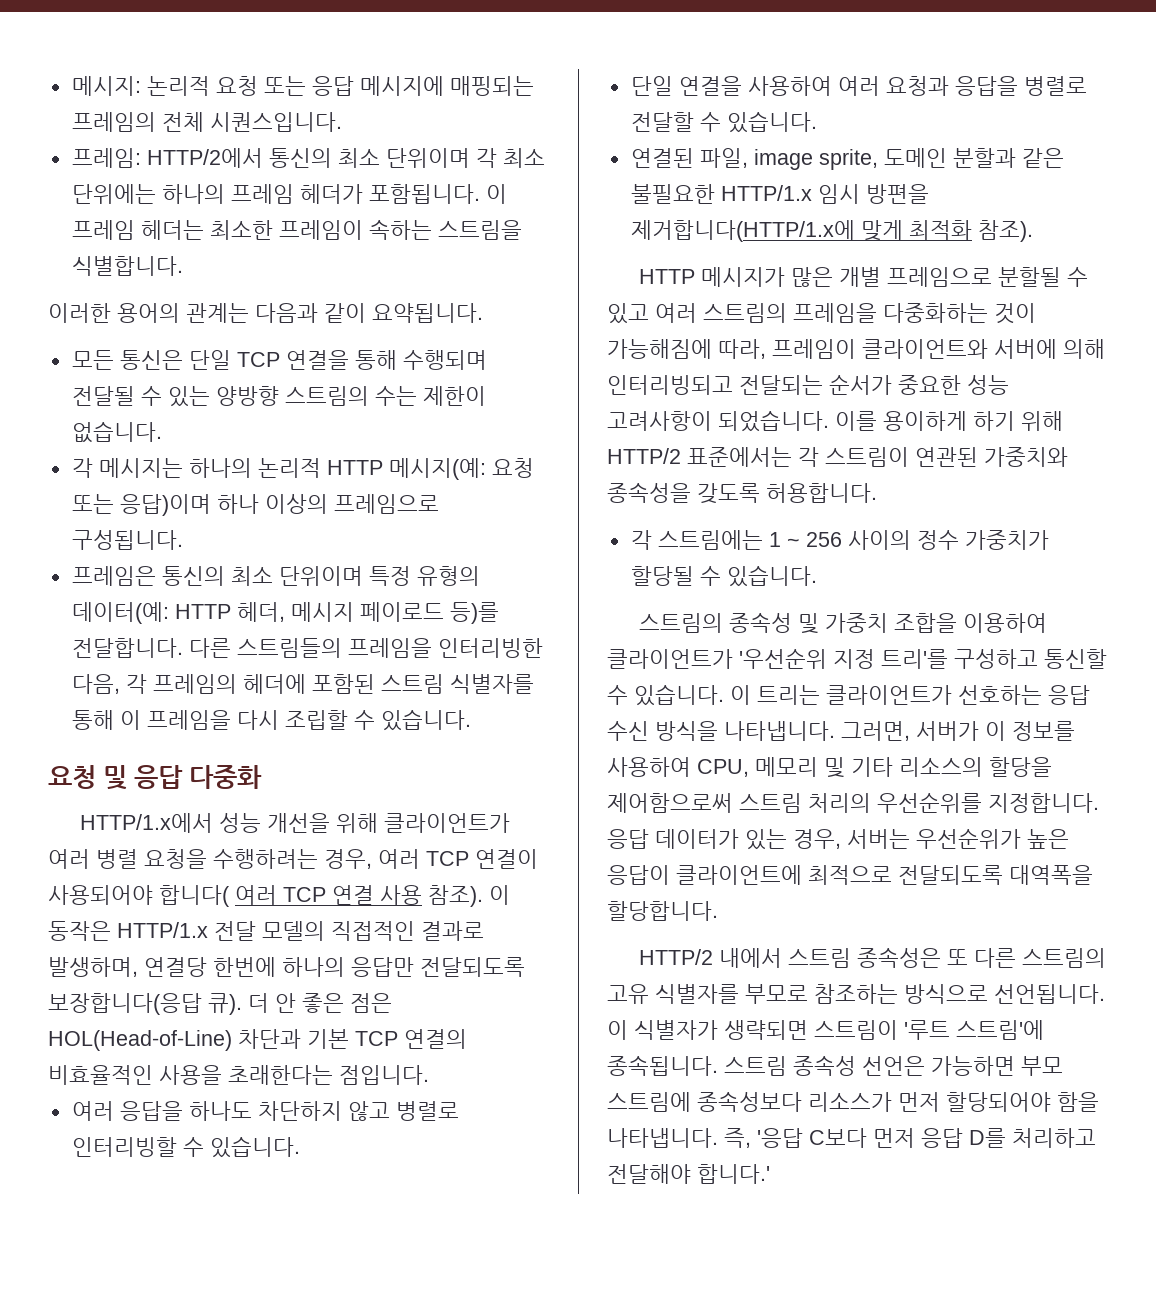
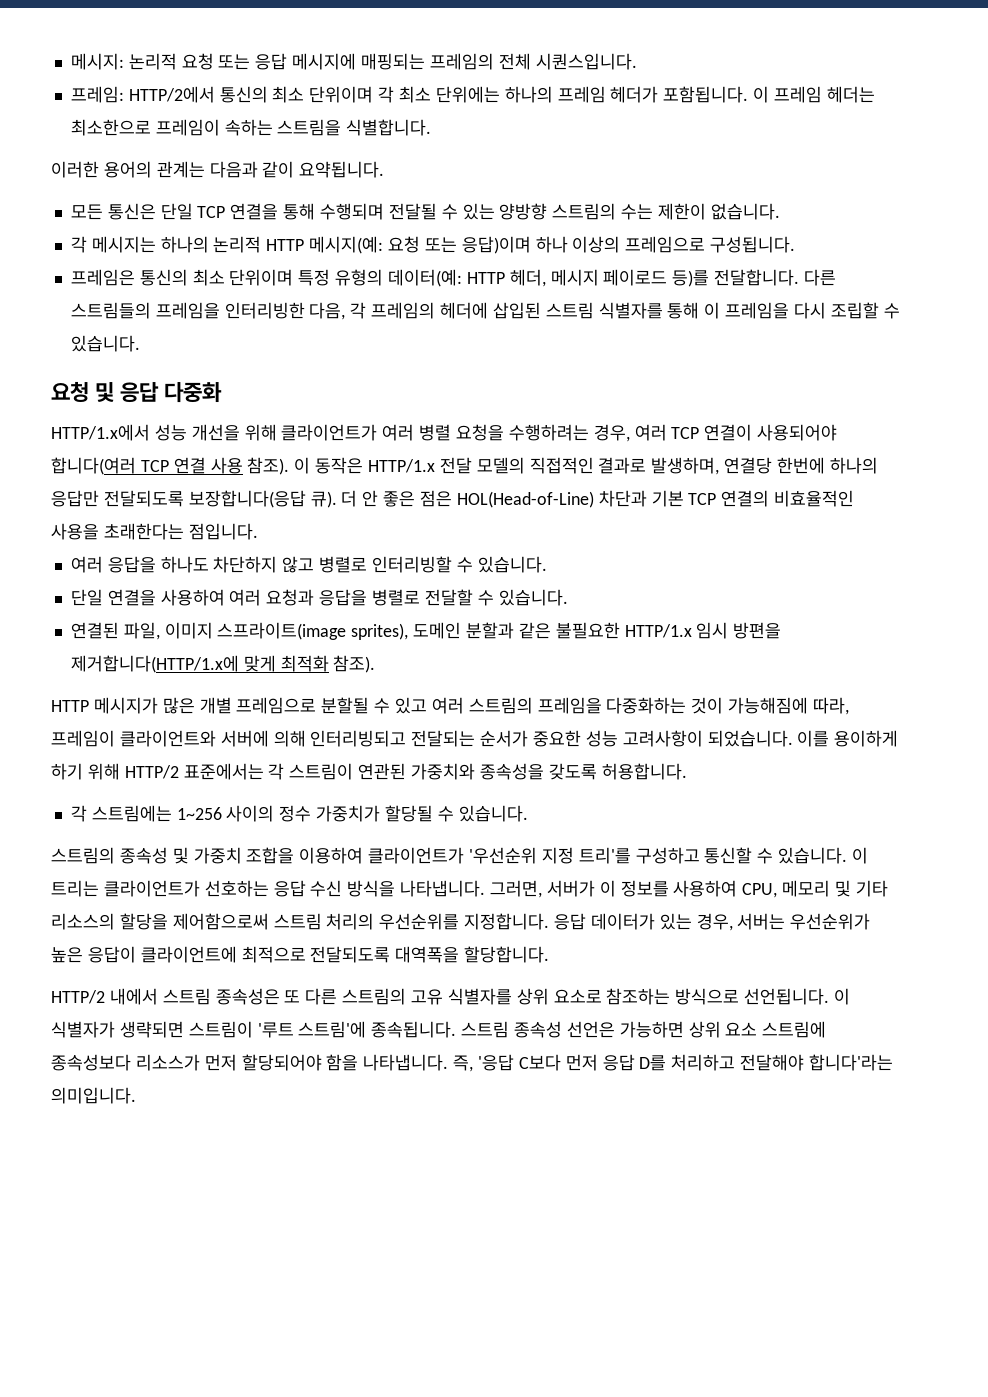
[209,220,273,240] 최소한 -> [70,119,151,136] 최소한으로
[311,674,375,694] 포함된 -> [492,302,541,319] 삽입된
[159,885,277,907] 합니다( 여러 -> [51,457,136,475] 합니다(여러
[753,149,878,170] image sprite, -> [164,622,409,640] 이미지 스프라이트(image sprites),
[768,532,842,547] 1 ~ 256 -> [176,807,222,820] 1~256
[745,984,808,1004] 부모로 -> [516,988,602,1005] 상위 요소로
[1021,1056,1063,1076] 부모 -> [688,1021,758,1038] 상위 요소
[697,1164,770,1184] 합니다.' -> [809,1054,894,1071] [51,1087,136,1104] 합니다'라는 의미입니다.

